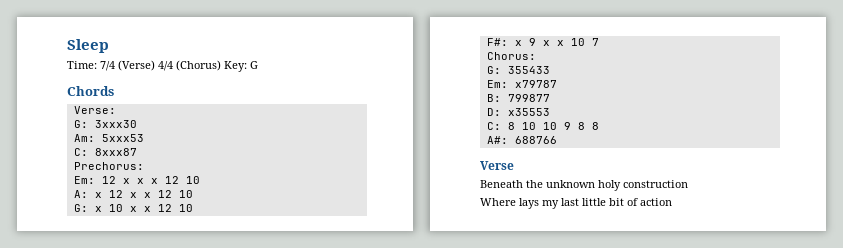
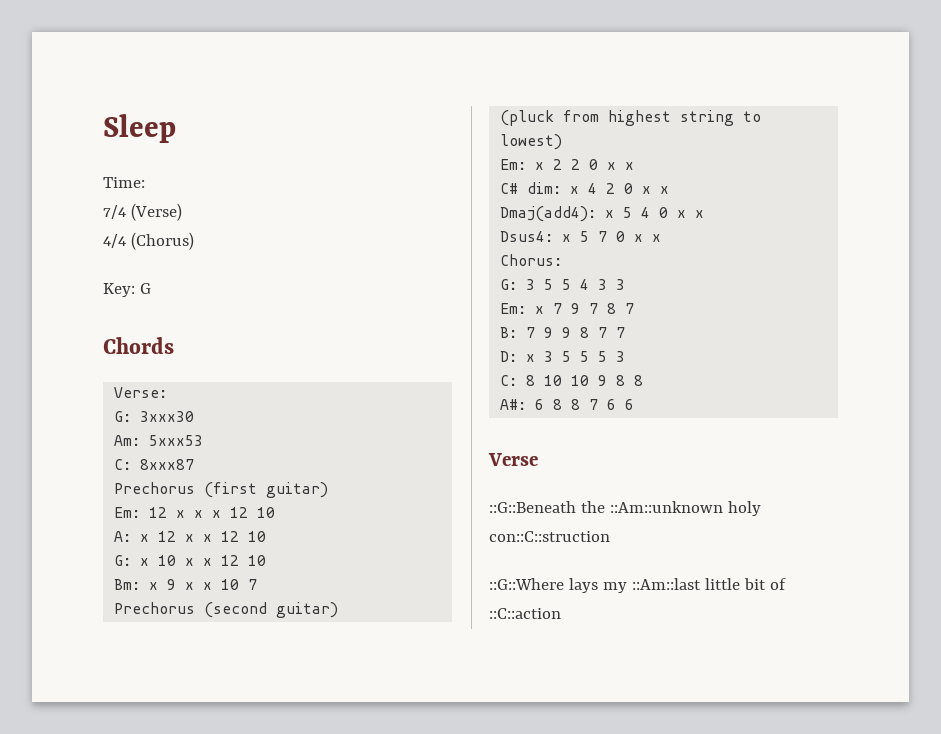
(97, 65) none -> (145, 182) //
(155, 65) none -> (182, 212) //
(221, 65) none -> (194, 241) //
[73,162,144,170] Prechorus: -> [114,482,329,498] Prechorus (first guitar)
[486,38,508,46] F#: -> [114,579,141,590] Bm:
[486,52,536,60] [486,66,550,74] [486,80,557,88] [486,94,550,102] [486,108,550,116] Chorus: // G: 355433 // Em: x79787 // B: 799877 // D: x35553 -> [114,602,339,618] [500,110,762,126] [500,134,563,150] [500,159,635,170] [500,182,670,194] [500,206,705,222] [500,231,662,242] [500,254,563,266] [500,279,626,290] [500,303,635,314] [500,327,626,338] [500,351,626,362] Prechorus (second guitar) // (pluck from highest string to lowest) // Em: x 2 2 0 x x // C# dim: x 4 2 0 x x // Dmaj(add4): x 5 4 0 x x // Dsus4: x 5 7 0 x x // Chorus: // G: 3 5 5 4 3 3 // Em: x 7 9 7 8 7 // B: 7 9 9 8 7 7 // D: x 3 5 5 5 3
[514,136,557,144] [480,161,514,170] [480,180,688,191] [480,198,516,206] 688766 // Verse // Beneath the unknown holy construction // Where -> [535,399,635,410] [488,453,538,466] [489,501,761,516] [489,531,610,542] [489,578,564,590] 6 8 8 7 6 6 // Verse // ::G::Beneath the ::Am::unknown holy con::C::struction // ::G::Where
[561,198,579,206] last -> [631,578,701,590] ::Am::last
[640,198,672,206] action -> [489,608,561,619] ::C::action

